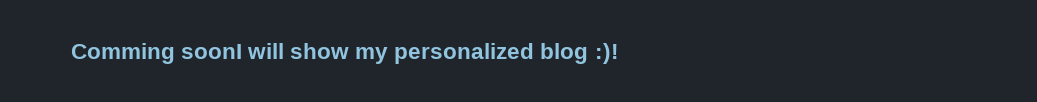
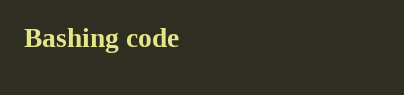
[71,43,619,64] Comming soonI will show my personalized blog :)! -> [24,28,180,53] Bashing code

